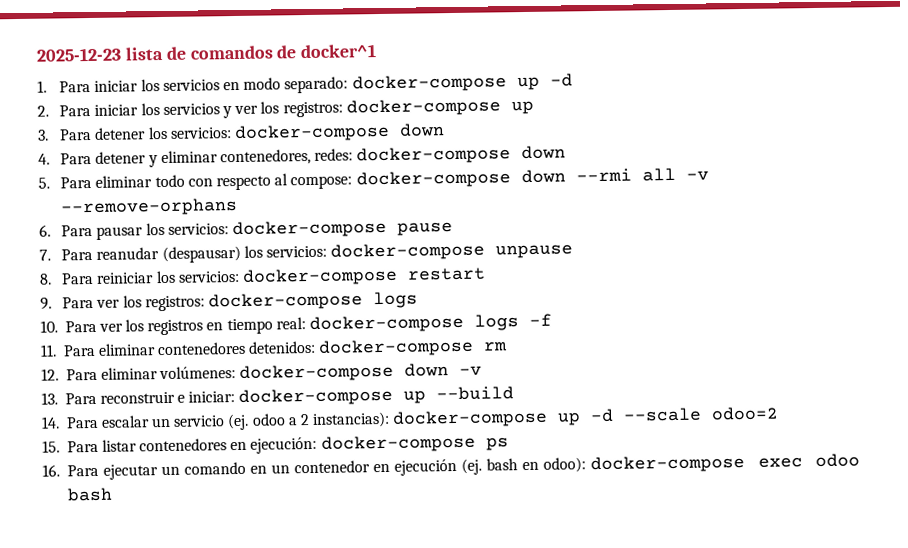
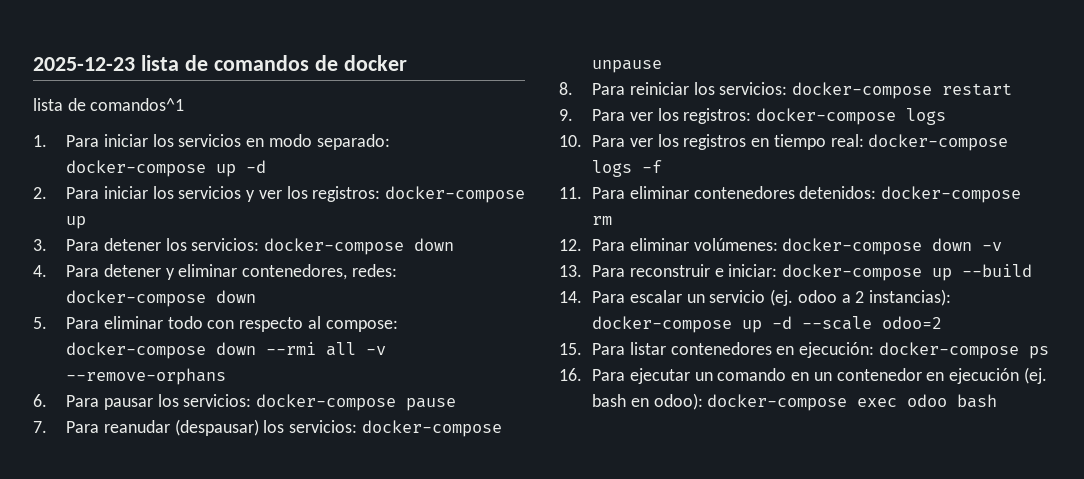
[300,44,378,59] docker^1 -> [343,55,407,71] [33,98,185,111] docker // lista de comandos^1

